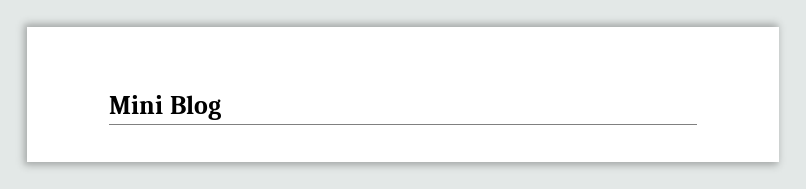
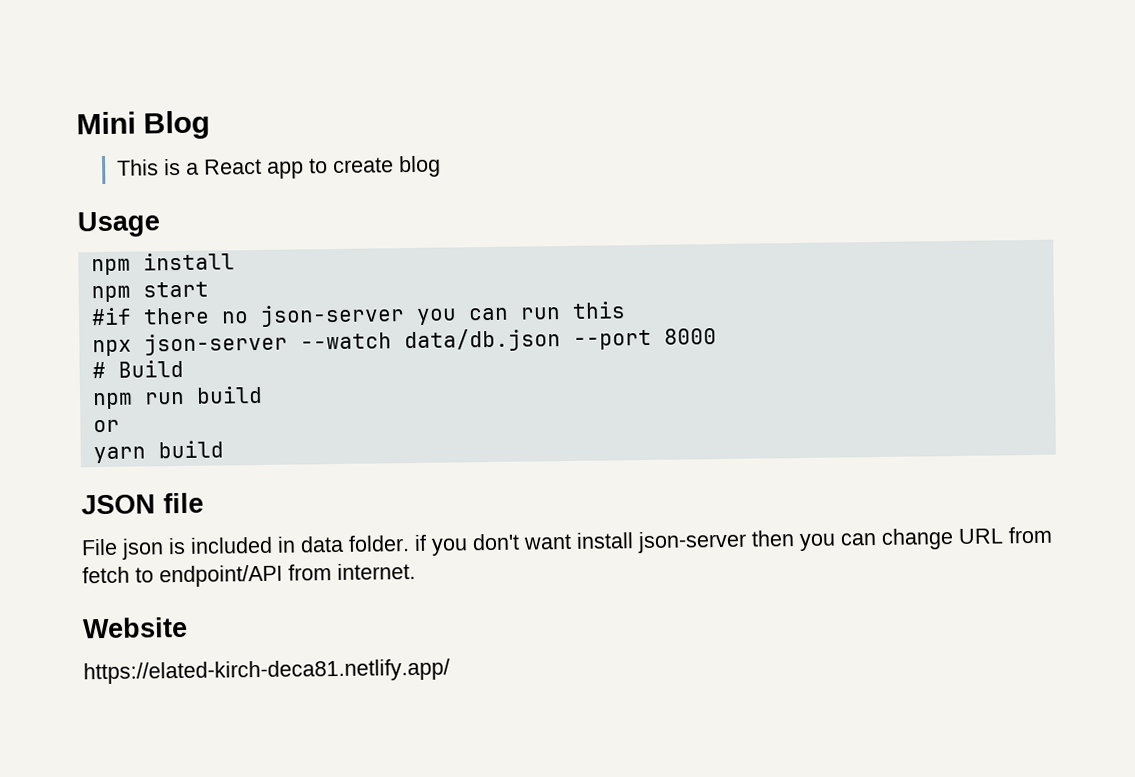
(222, 107) none -> [117,155,442,179] [77,211,160,238] [90,252,235,276] [90,281,209,303] [90,301,626,327] [91,328,717,357] [91,359,184,379] [92,385,263,410] [92,419,120,433] [92,440,224,464] [81,492,204,515] [81,526,1053,560] [82,562,416,588] [82,616,188,639] [83,658,450,685] // This is a React app to create blog // Usage // npm install // npm start // #if there no json-server you can run this // npx json-server --watch data/db.json --port 8000 // # Build // npm run build // or // yarn build // JSON file // File json is included in data folder. if you don't want install json-server then you can change URL from fetch to endpoint/API from internet. // Website // https://elated-kirch-deca81.netlify.app/

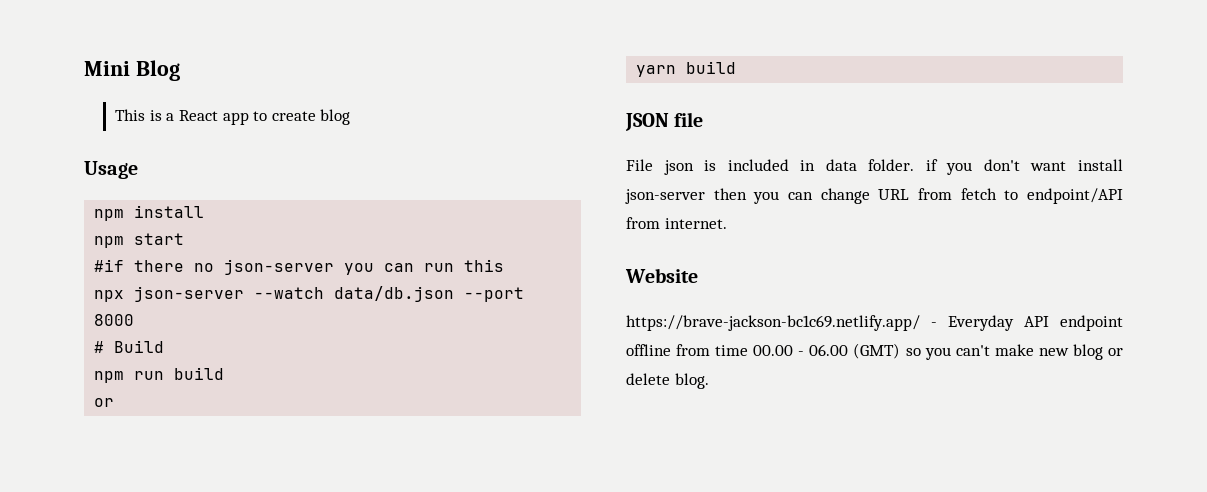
[83,658,450,685] https://elated-kirch-deca81.netlify.app/ -> [626,315,1123,331] [626,343,1123,360] [626,373,709,389] https://brave-jackson-bc1c69.netlify.app/ - Everyday API endpoint offline from time 00.00 - 06.00 (GMT) so you can't make new blog or delete blog.

